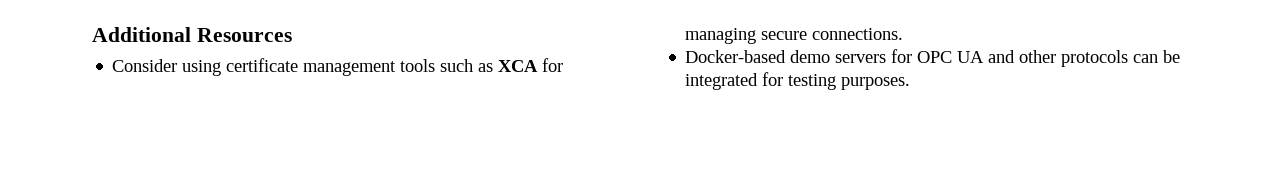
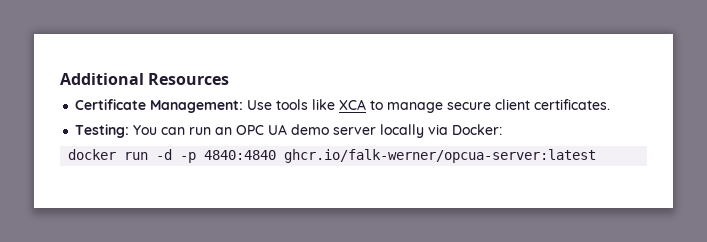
[112,58,564,76] [685,28,904,44] [685,49,1181,67] [685,72,911,90] Consider using certificate management tools such as XCA for managing secure connections. // Docker-based demo servers for OPC UA and other protocols can be integrated for testing purposes. -> [75,99,611,113] [75,124,503,138] [68,149,597,163] Certificate Management: Use tools like XCA to manage secure client certificates. // Testing: You can run an OPC UA demo server locally via Docker: // docker run -d -p 4840:4840 ghcr.io/falk-werner/opcua-server:latest

